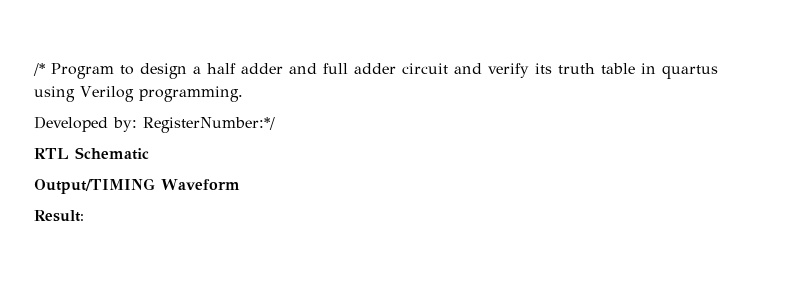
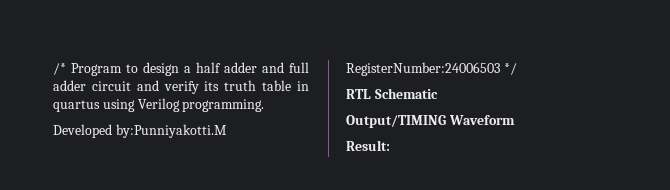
[113,117,275,133] by: RegisterNumber:*/ -> [115,124,227,138] [346,62,517,76] by:Punniyakotti.M RegisterNumber:24006503 */

